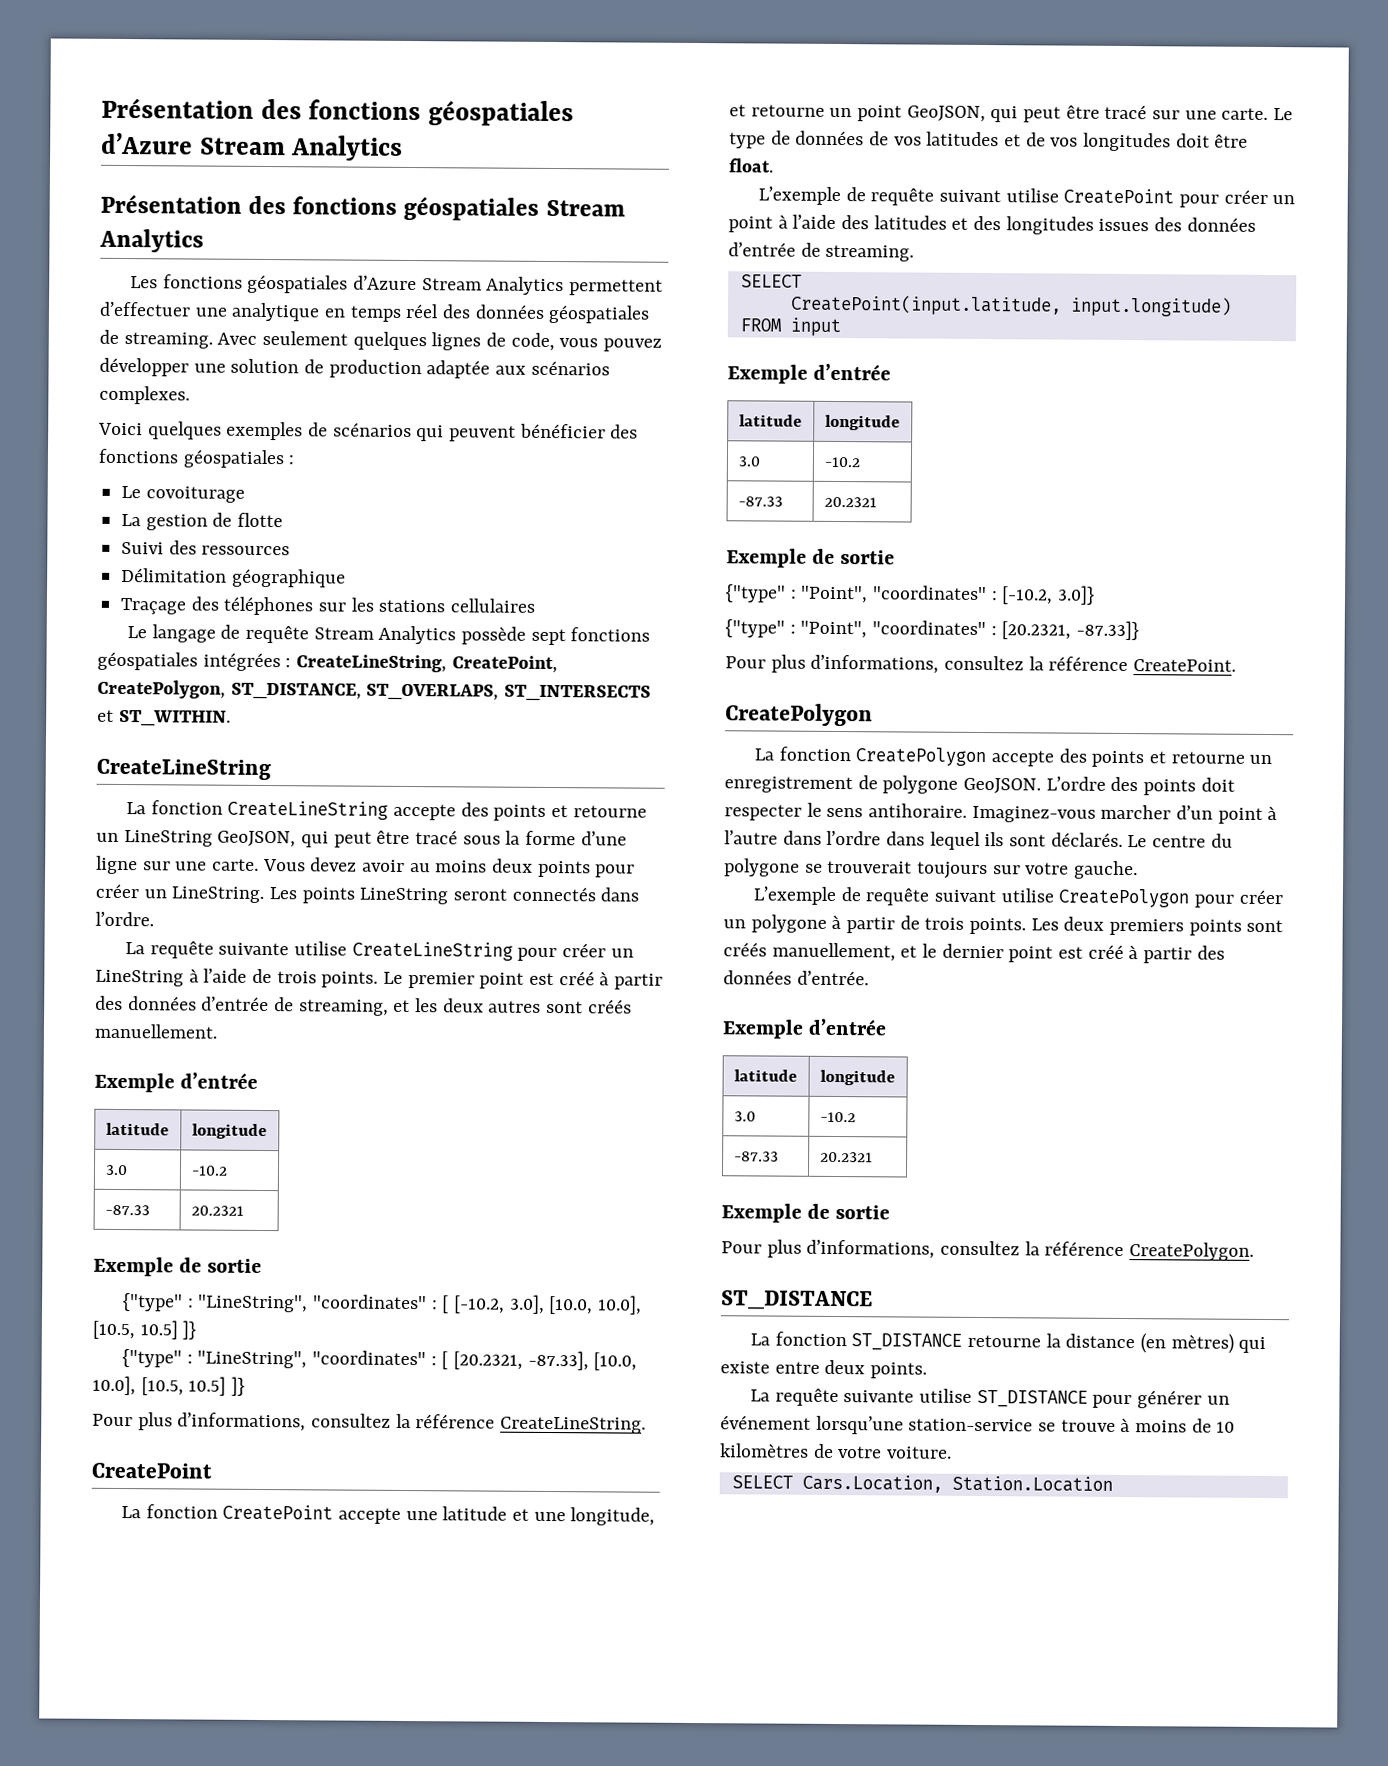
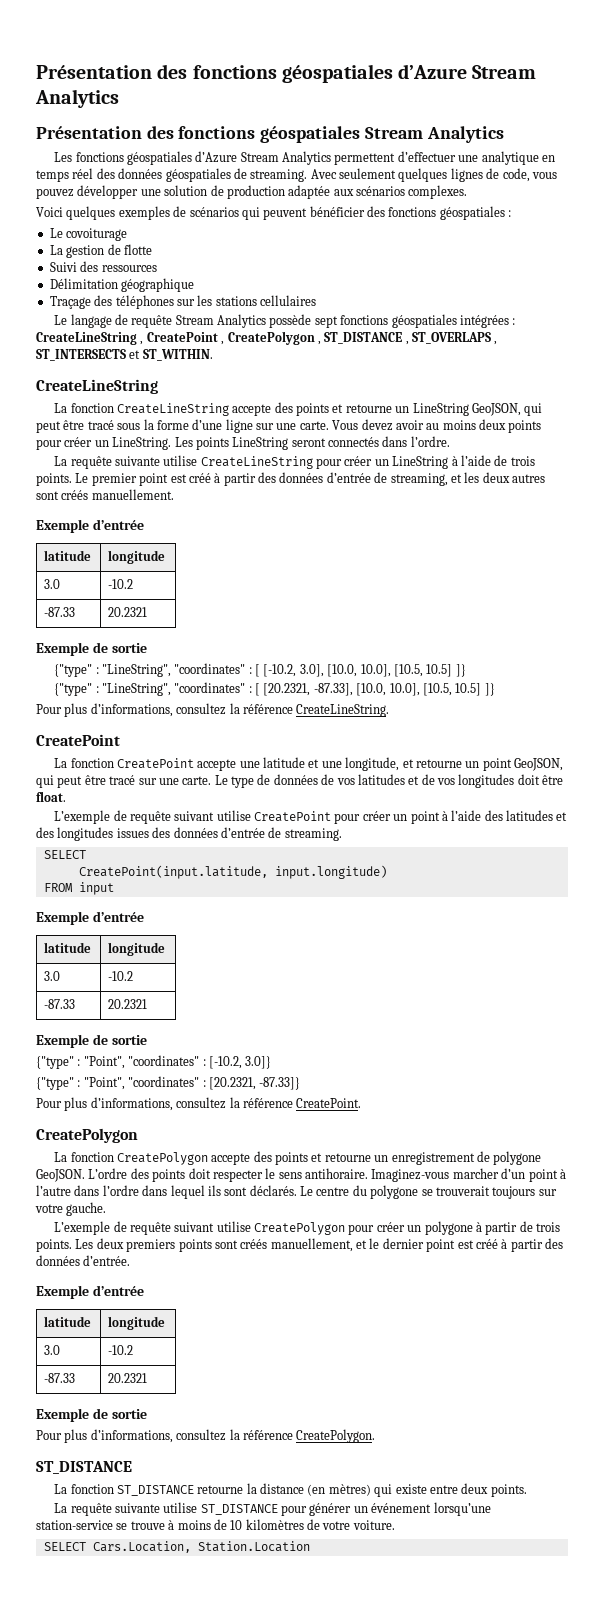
[296,654,558,674] [97,679,500,701] CreateLineString, CreatePoint, CreatePolygon, ST_DISTANCE, ST_OVERLAPS, -> [36,331,498,345] CreateLineString , CreatePoint , CreatePolygon , ST_DISTANCE , ST_OVERLAPS ,

